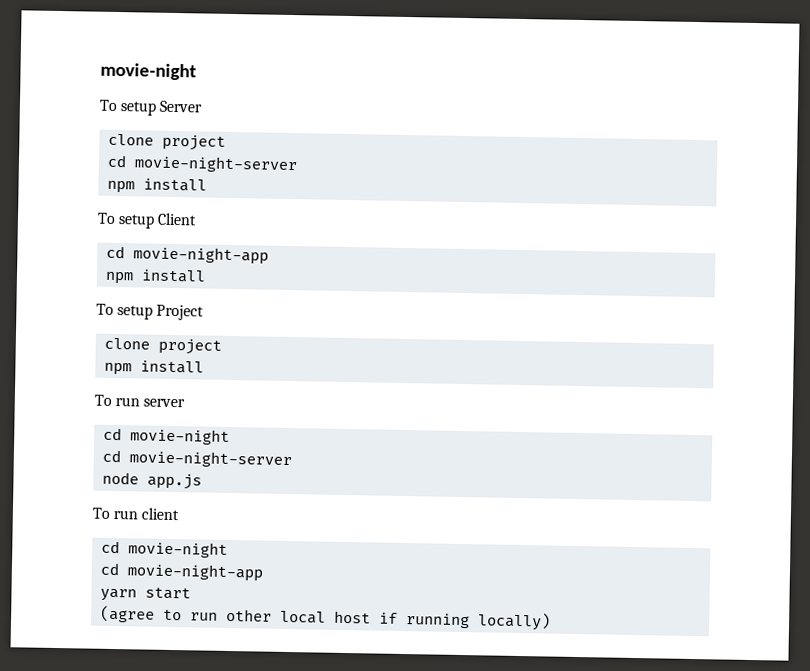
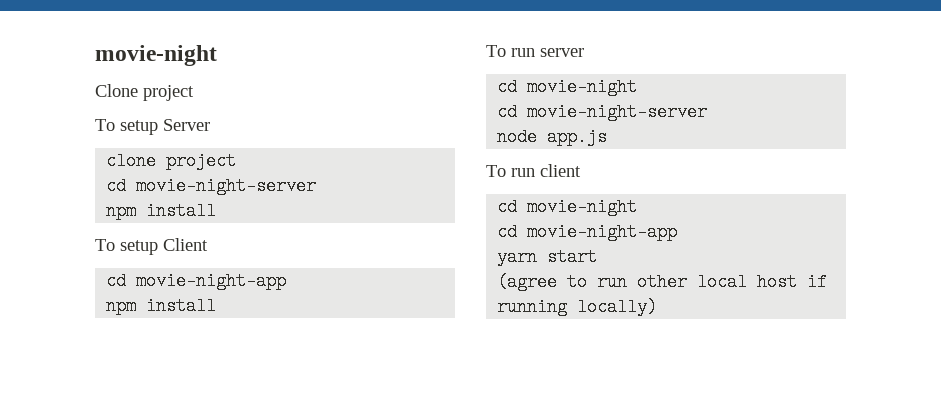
[100,62,197,81] movie-night -> [95,45,217,66] [95,84,194,101] movie-night // Clone project
[96,303,205,321] [104,337,223,355] [104,360,205,376] // To setup Project // clone project // npm install -> (217, 306) none

